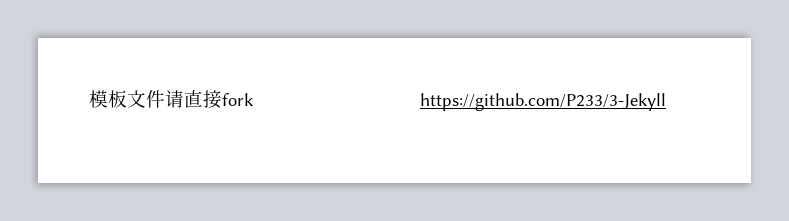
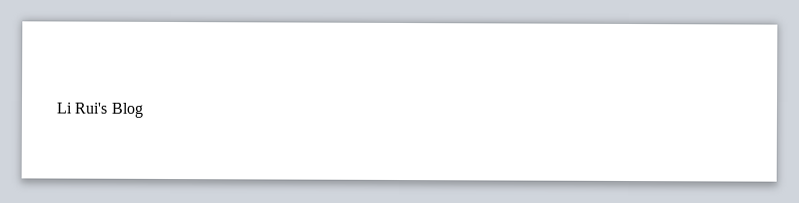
[89,90,666,111] 模板文件请直接fork https://github.com/P233/3-Jekyll -> [56,102,143,118] Li Rui's Blog

